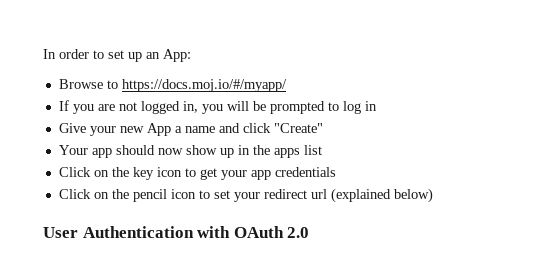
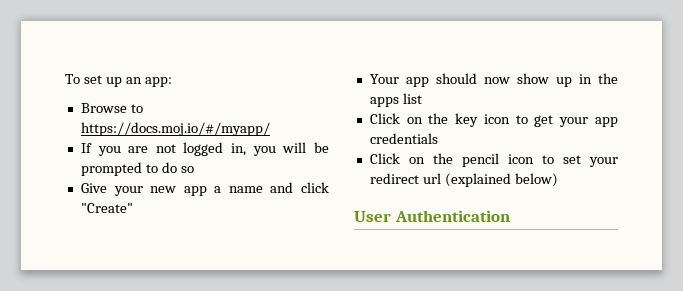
[43,49,104,59] In order to -> [65,74,80,84] To
[163,49,191,62] App: -> [144,77,172,87] app:
[342,101,377,114] log in -> [161,162,194,173] do so
[146,123,171,136] App -> [183,186,207,196] app
[197,226,310,238] with OAuth 2.0 -> (510, 216) none

